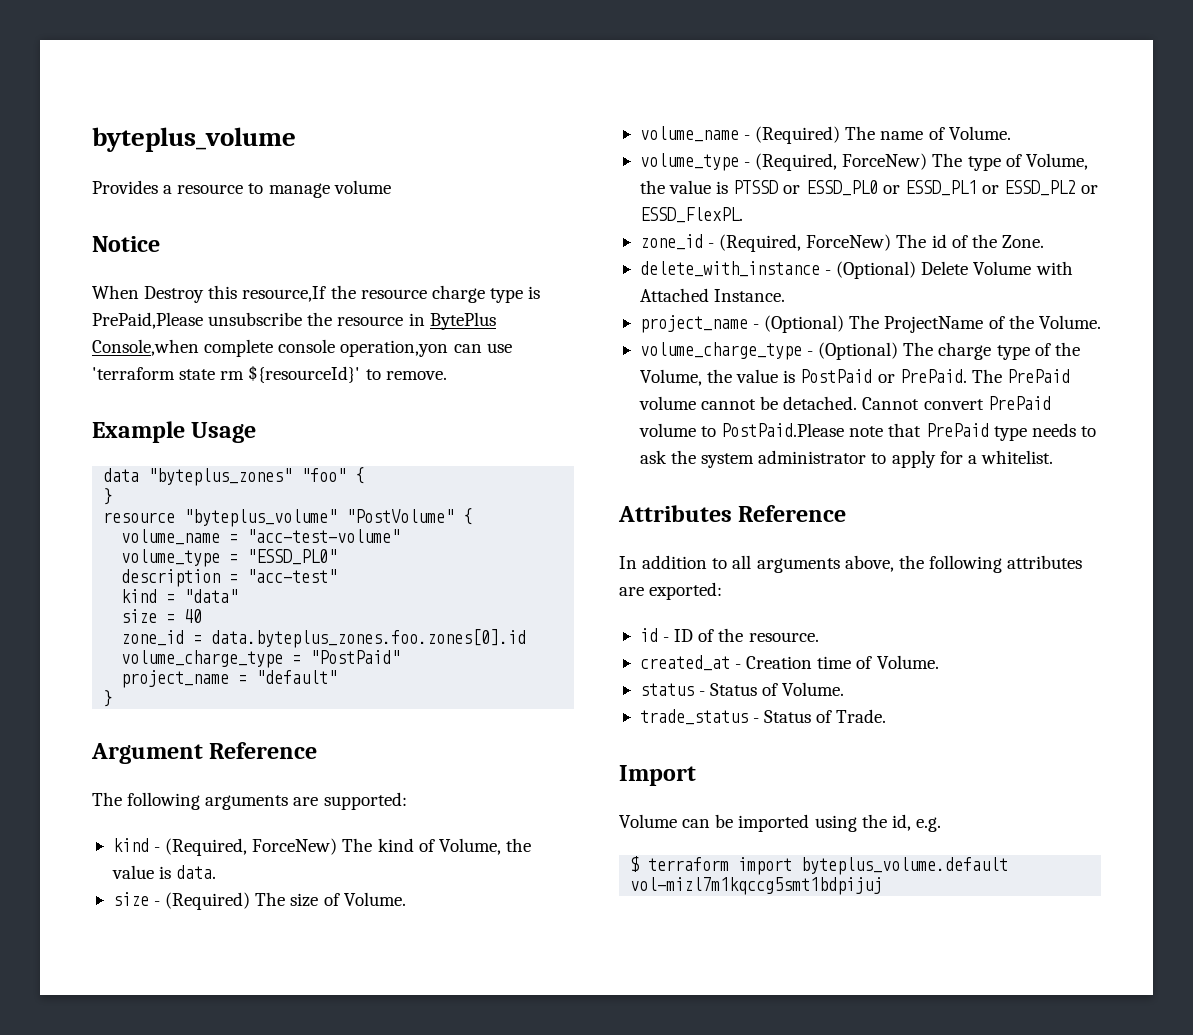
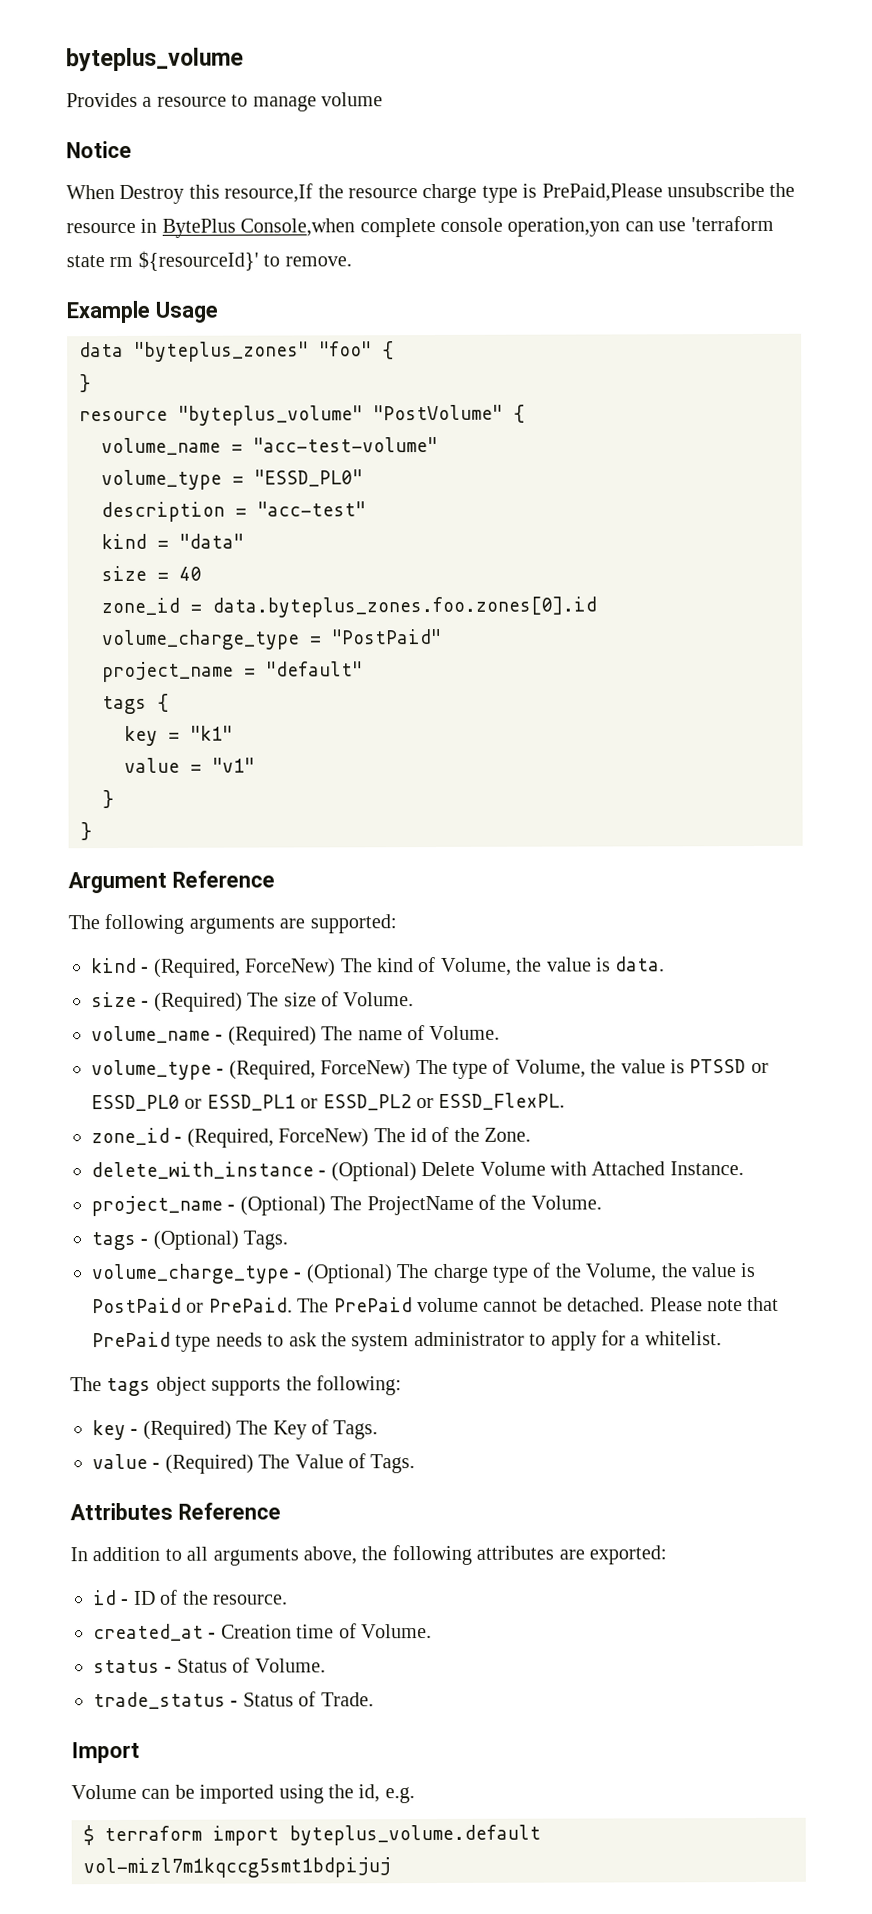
(338, 677) none -> [102,693,169,715] [124,725,233,746] [124,757,255,773] [102,790,114,809] // tags { // key = "k1" // value = "v1" // }
(1101, 322) none -> [91,1230,289,1251] // tags - (Optional) Tags.
[862,396,1051,410] [638,423,845,437] Cannot convert PrePaid volume to PostPaid.Please -> [649,1297,703,1312] Please
(1053, 457) none -> [70,1375,402,1397] [92,1419,379,1441] [92,1453,416,1474] // The tags object supports the following: // key - (Required) The Key of Tags. // value - (Required) The Value of Tags.

